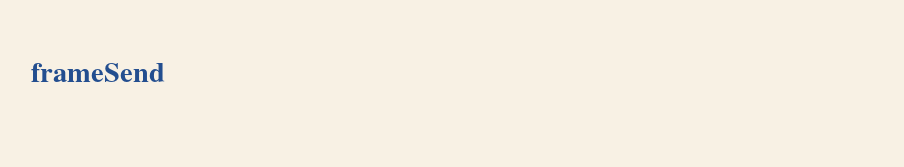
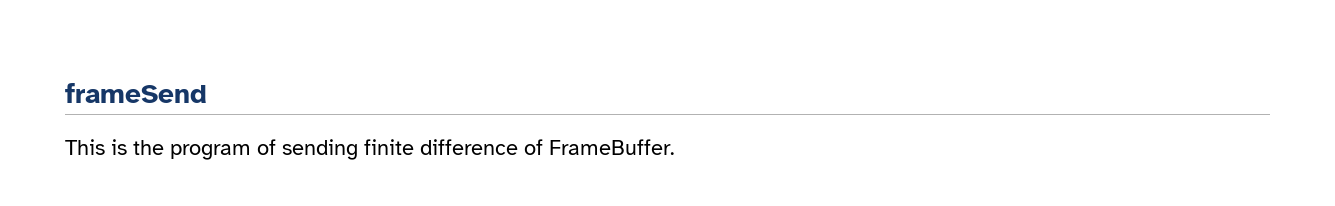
(165, 72) none -> [65,139,675,160] // This is the program of sending finite difference of FrameBuffer.

